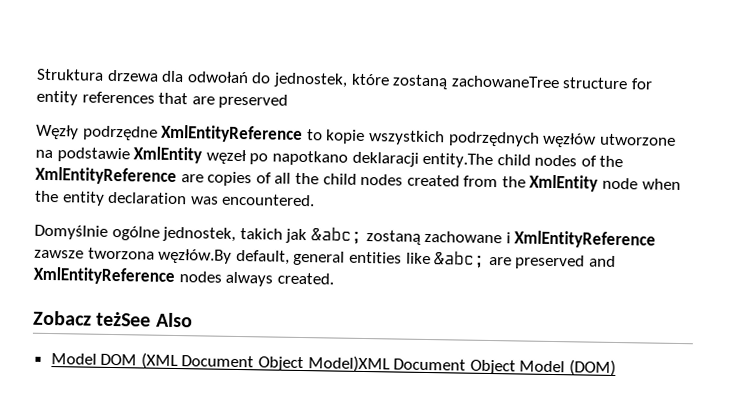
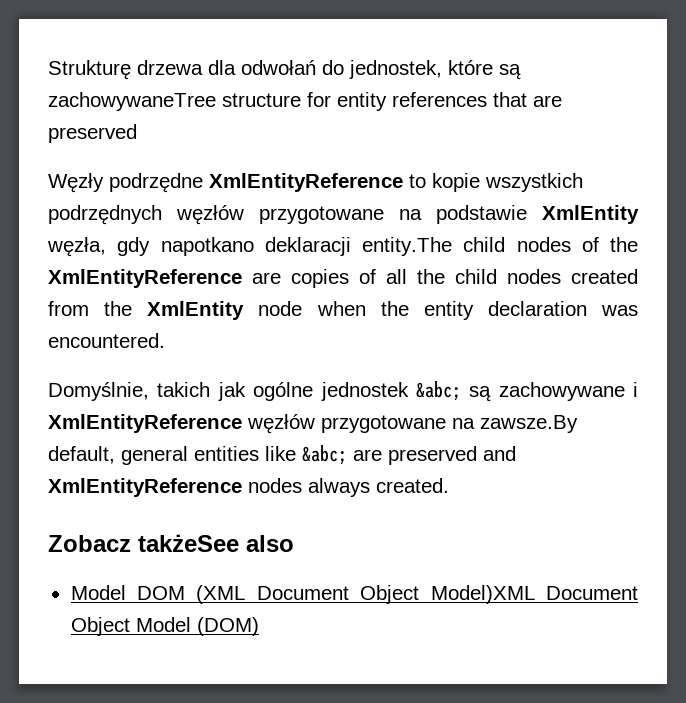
[36,68,104,81] Struktura -> [48,60,131,80] Strukturę
[392,74,560,90] zostaną zachowaneTree -> [499,64,521,80] [48,92,216,111] są zachowywaneTree
[599,133,676,146] utworzone -> [259,206,384,224] przygotowane
[205,149,269,165] węzeł po -> [47,237,151,257] węzła, gdy
[34,224,657,249] [34,247,233,264] Domyślnie ogólne jednostek, takich jak &abc; zostaną zachowane i XmlEntityReference zawsze tworzona węzłów.By -> [48,381,638,402] [48,414,578,434] Domyślnie, takich jak ogólne jednostek &abc; są zachowywane i XmlEntityReference węzłów przygotowane na zawsze.By
[96,311,193,328] teżSee Also -> [138,534,294,552] takżeSee also

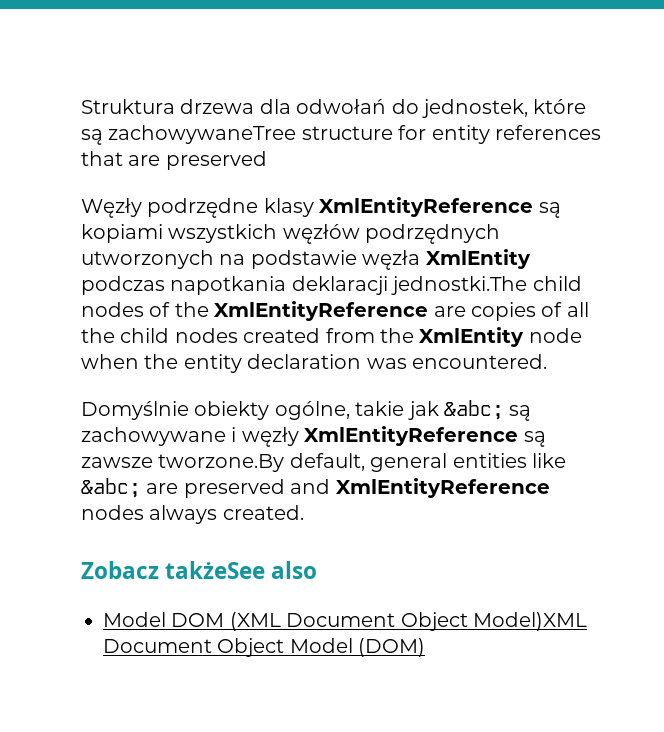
[48,60,131,80] Strukturę -> [81,99,175,114] Struktura
[209,173,583,192] [48,205,639,225] [47,237,452,257] XmlEntityReference to kopie wszystkich podrzędnych węzłów przygotowane na podstawie XmlEntity węzła, gdy napotkano deklaracji entity.The -> [263,197,561,218] [81,224,501,244] [81,249,531,270] [81,276,528,295] klasy XmlEntityReference są kopiami wszystkich węzłów podrzędnych utworzonych na podstawie węzła XmlEntity podczas napotkania deklaracji jednostki.The
[48,381,638,402] [48,414,578,434] Domyślnie, takich jak ogólne jednostek &abc; są zachowywane i XmlEntityReference węzłów przygotowane na zawsze.By -> [81,400,532,421] [81,426,546,447] [81,454,285,472] Domyślnie obiekty ogólne, takie jak &abc; są zachowywane i węzły XmlEntityReference są zawsze tworzone.By

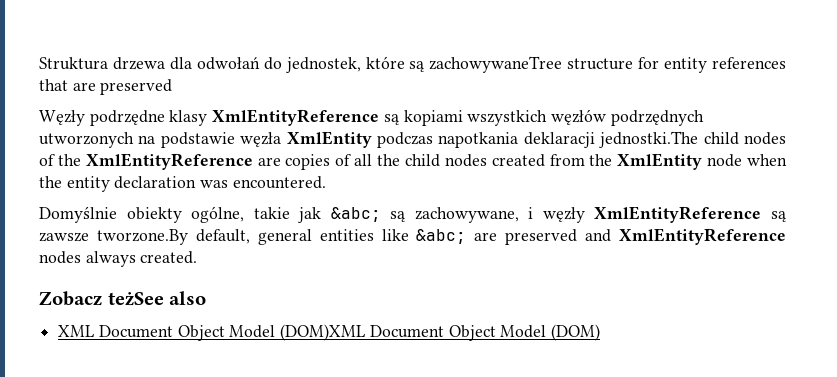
[81,427,226,446] zachowywane -> [414,207,519,223] zachowywane,
[165,561,266,579] takżeSee -> [107,292,164,306] teżSee
[103,612,587,631] Model DOM (XML Document Object Model)XML -> [58,324,366,341] XML Document Object Model (DOM)XML

